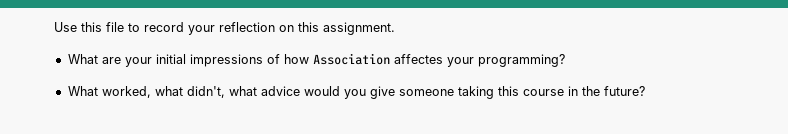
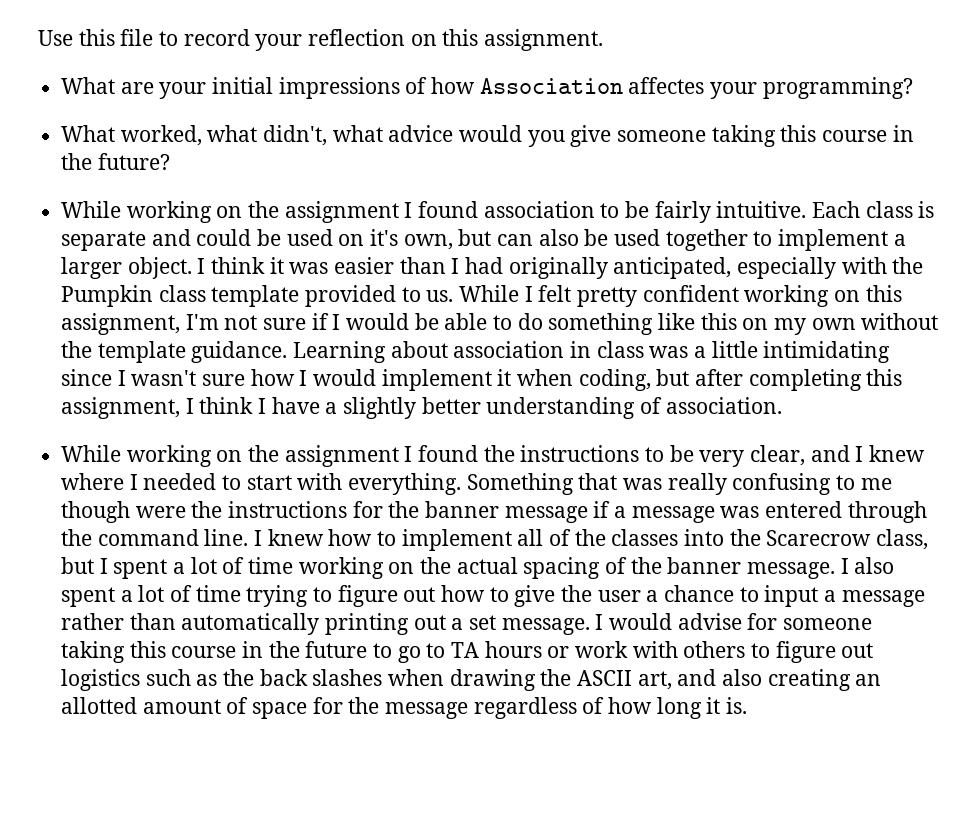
(645, 91) none -> [61,201,935,223] [61,229,906,251] [61,257,924,279] [61,285,902,307] [61,313,939,335] [61,341,891,363] [61,369,903,391] [61,397,782,419] [61,445,926,467] [61,473,892,495] [61,501,927,523] [61,529,929,551] [61,557,895,579] [61,585,925,607] [61,613,873,635] [61,641,874,663] [61,669,882,691] [61,697,748,719] // While working on the assignment I found association to be fairly intuitive. Each class is separate and could be used on it's own, but can also be used together to implement a larger object. I think it was easier than I had originally anticipated, especially with the Pumpkin class template provided to us. While I felt pretty confident working on this assignment, I'm not sure if I would be able to do something like this on my own without the template guidance. Learning about association in class was a little intimidating since I wasn't sure how I would implement it when coding, but after completing this assignment, I think I have a slightly better understanding of association. // While working on the assignment I found the instructions to be very clear, and I knew where I needed to start with everything. Something that was really confusing to me though were the instructions for the banner message if a message was entered through the command line. I knew how to implement all of the classes into the Scarecrow class, but I spent a lot of time working on the actual spacing of the banner message. I also spent a lot of time trying to figure out how to give the user a chance to input a message rather than automatically printing out a set message. I would advise for someone taking this course in the future to go to TA hours or work with others to figure out logistics such as the back slashes when drawing the ASCII art, and also creating an allotted amount of space for the message regardless of how long it is.

